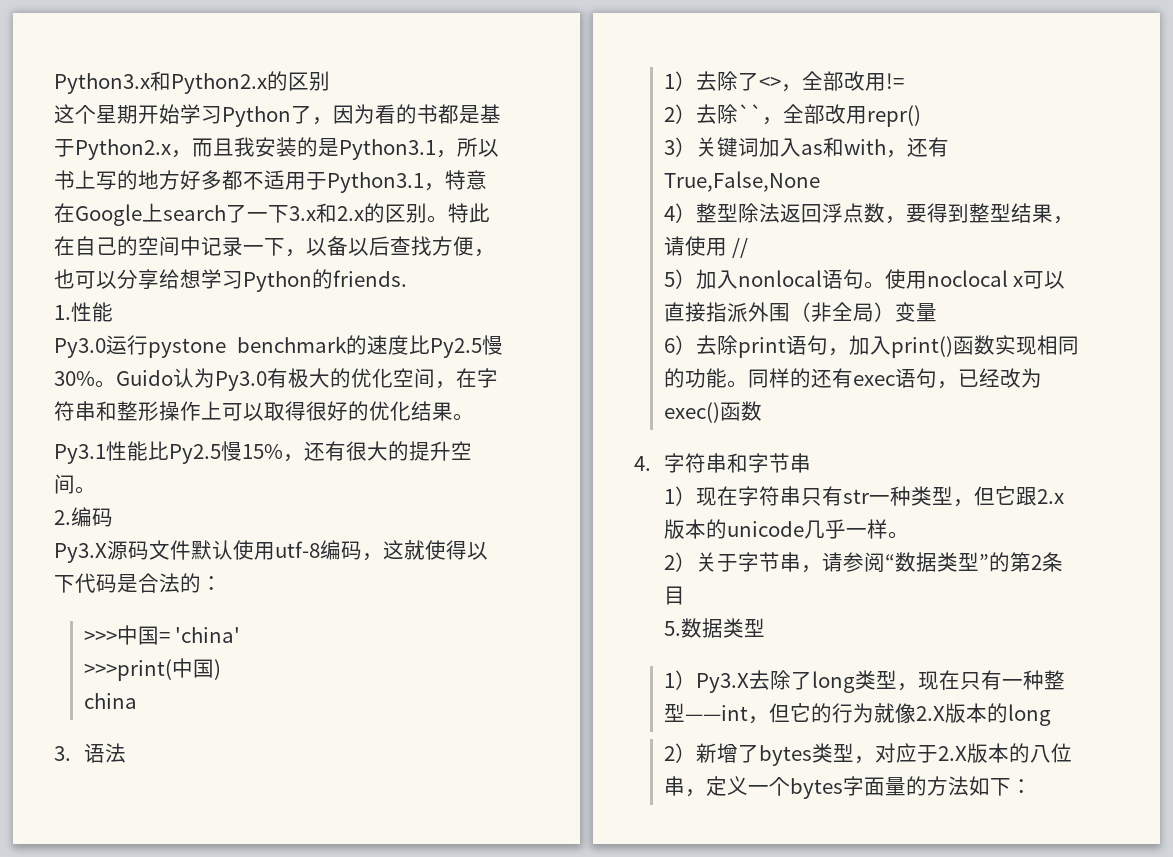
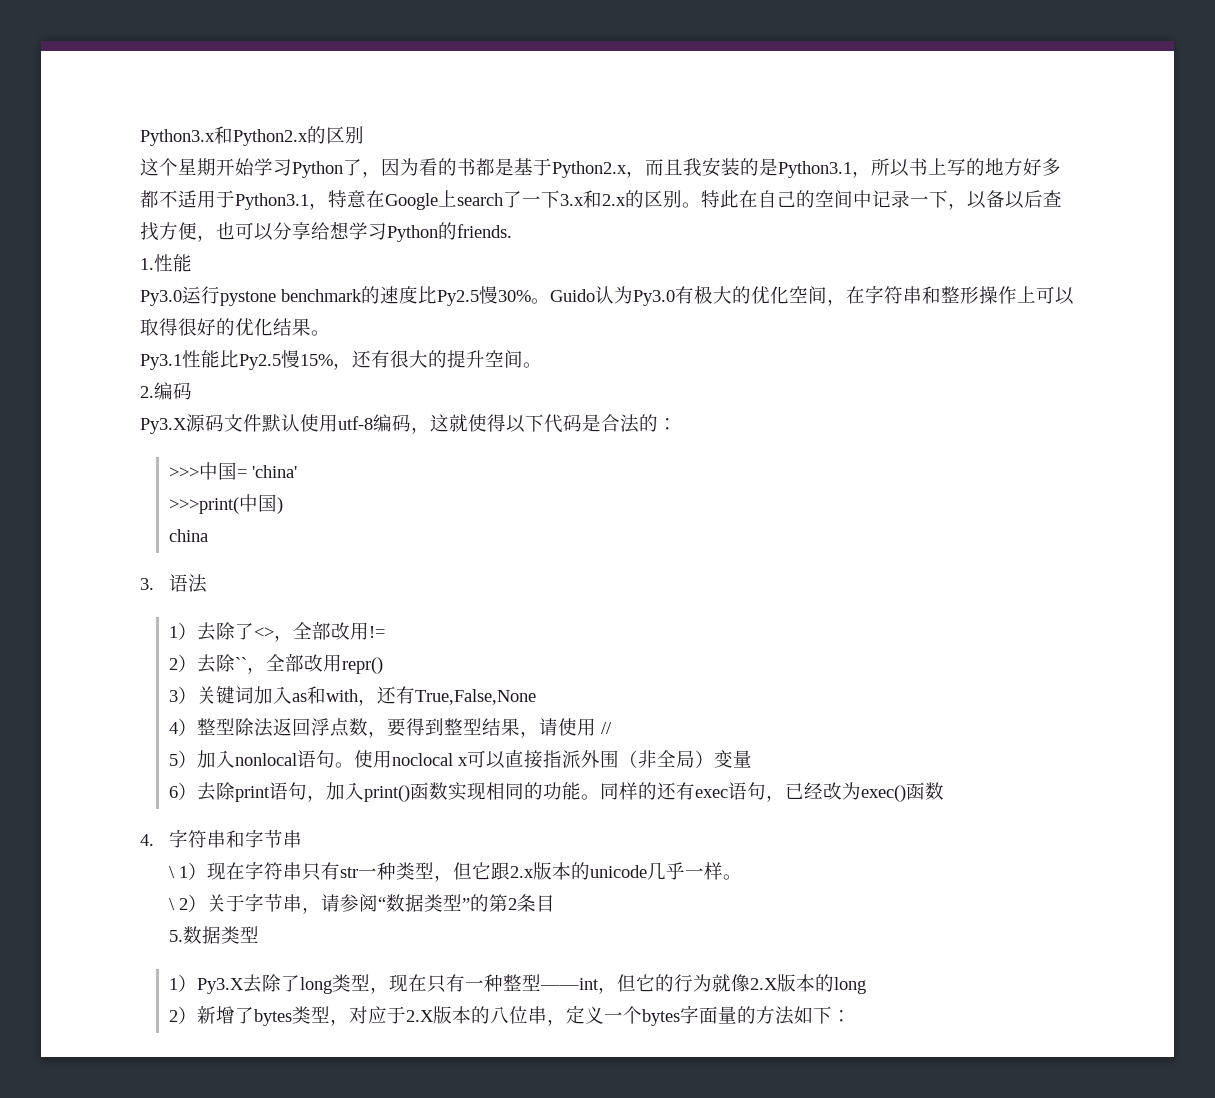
(811, 463) none -> [168,866,175,878] \
(909, 535) none -> [168,898,175,910] \

